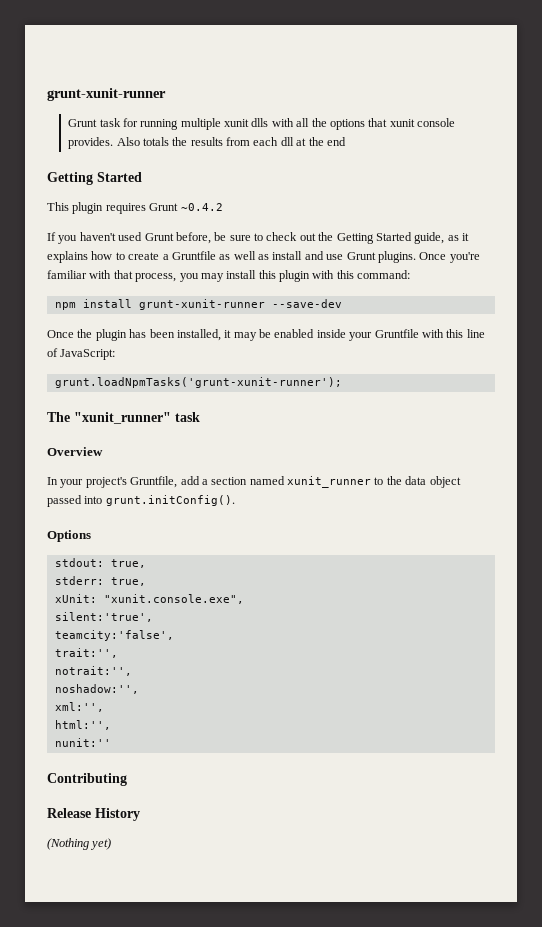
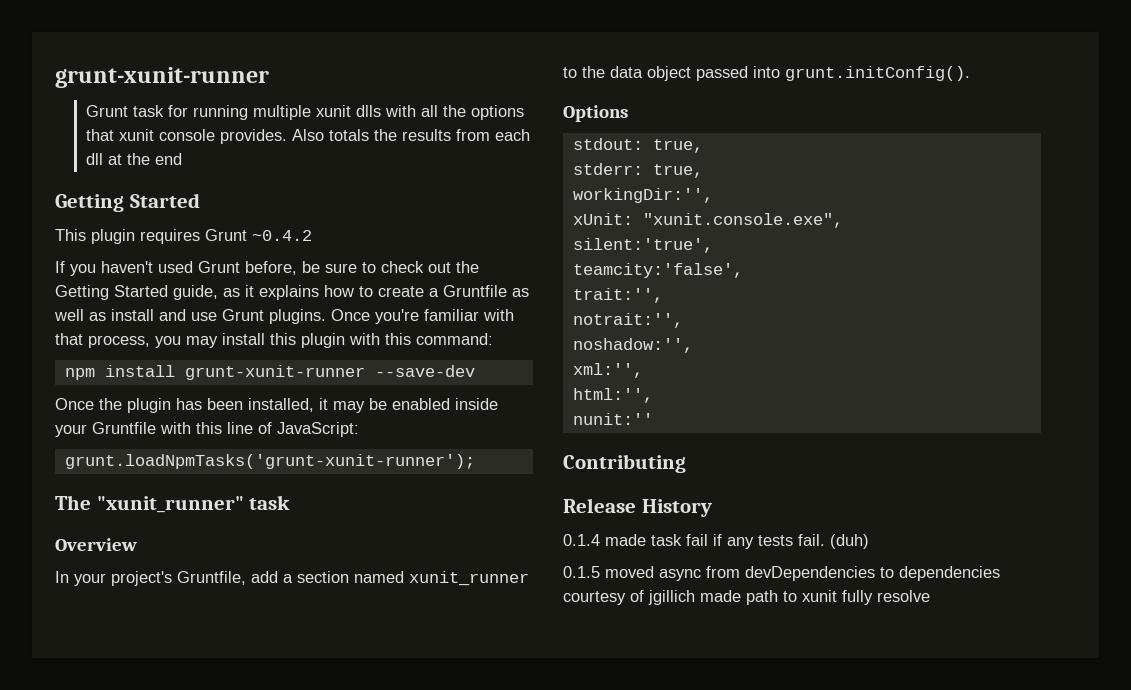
(146, 581) none -> [572,188,713,203] // workingDir:'',
[47,838,112,850] (Nothing yet) -> [563,534,869,549] [563,566,1000,581] [563,590,930,605] 0.1.4 made task fail if any tests fail. (duh) // 0.1.5 moved async from devDependencies to dependencies courtesy of jgillich made path to xunit fully resolve

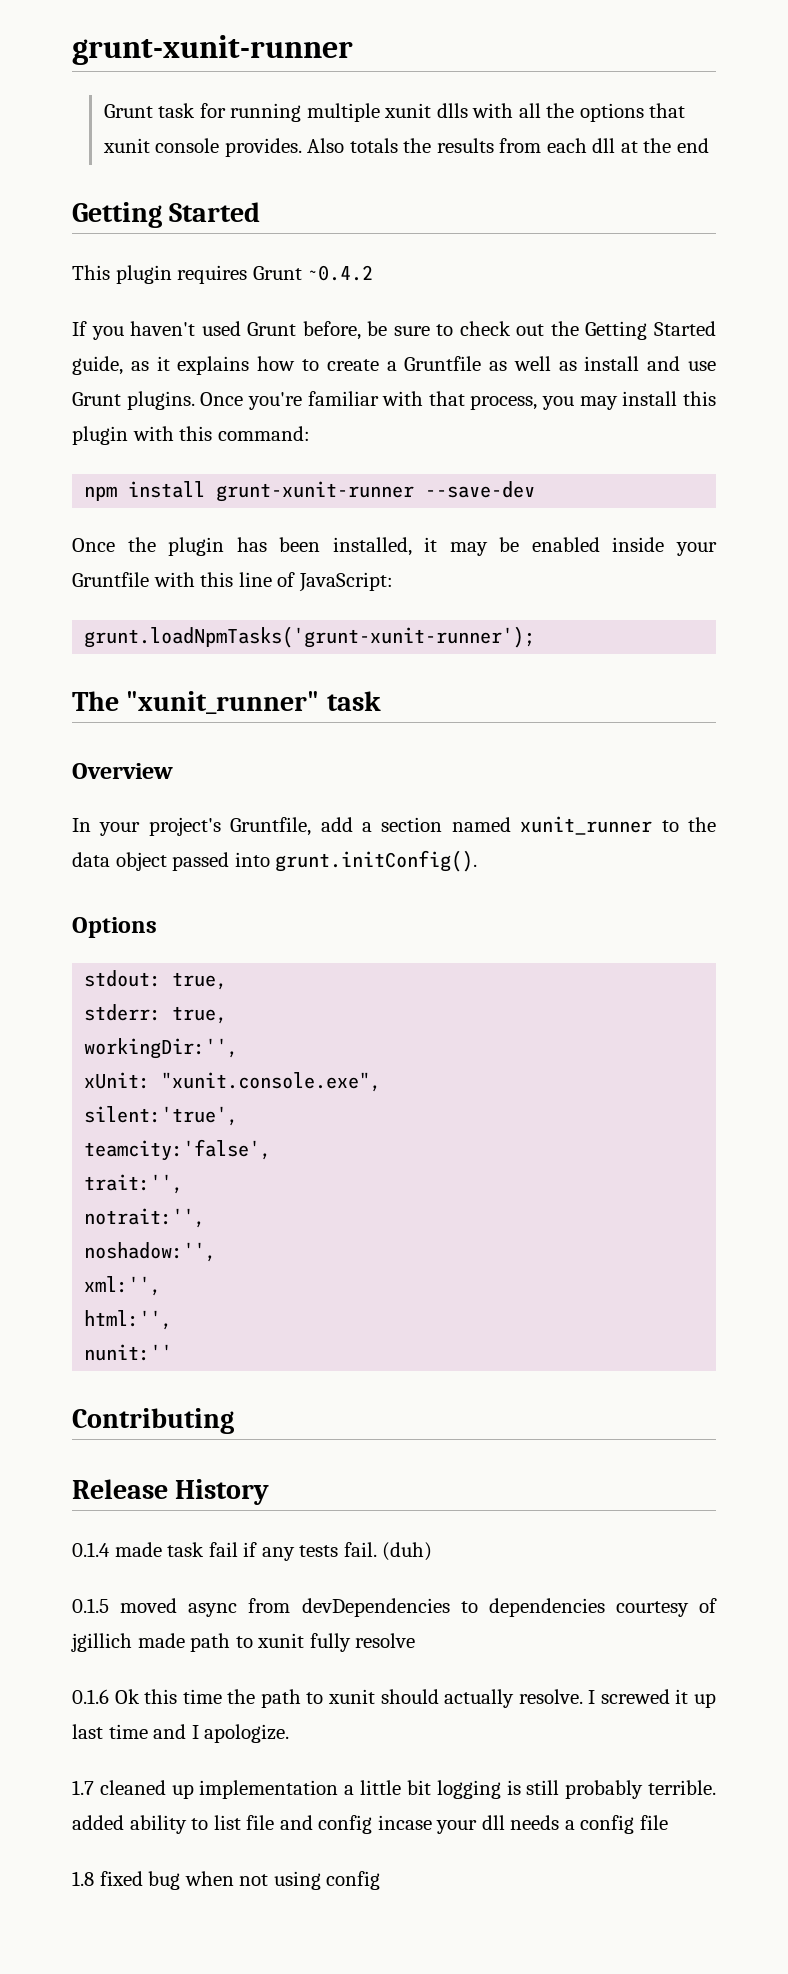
(930, 596) none -> [72,1689,716,1708] [72,1724,290,1743] [72,1780,716,1799] [72,1815,668,1834] [72,1871,381,1890] // 0.1.6 Ok this time the path to xunit should actually resolve. I screwed it up last time and I apologize. // 1.7 cleaned up implementation a little bit logging is still probably terrible. added ability to list file and config incase your dll needs a config file // 1.8 fixed bug when not using config

